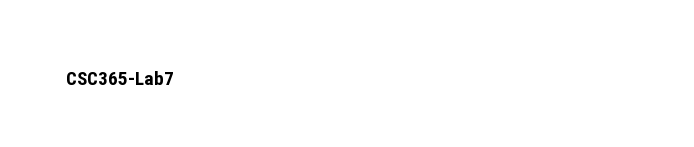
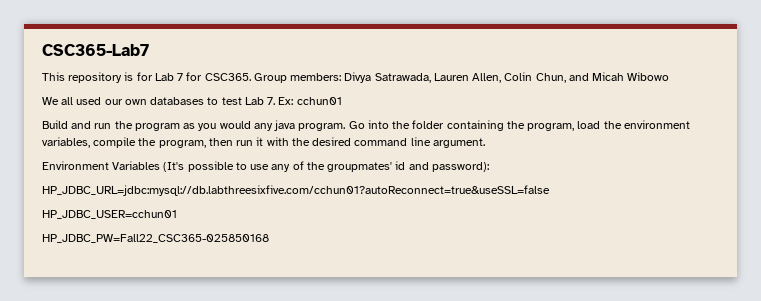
(174, 78) none -> [42,72,670,83] [42,97,342,105] [42,120,690,131] [42,137,485,148] [42,161,489,172] [42,185,550,196] [42,210,177,219] [42,234,269,243] // This repository is for Lab 7 for CSC365. Group members: Divya Satrawada, Lauren Allen, Colin Chun, and Micah Wibowo // We all used our own databases to test Lab 7. Ex: cchun01 // Build and run the program as you would any java program. Go into the folder containing the program, load the environment variables, compile the program, then run it with the desired command line argument. // Environment Variables (It's possible to use any of the groupmates' id and password): // HP_JDBC_URL=jdbc:mysql://db.labthreesixfive.com/cchun01?autoReconnect=true&useSSL=false // HP_JDBC_USER=cchun01 // HP_JDBC_PW=Fall22_CSC365-025850168

